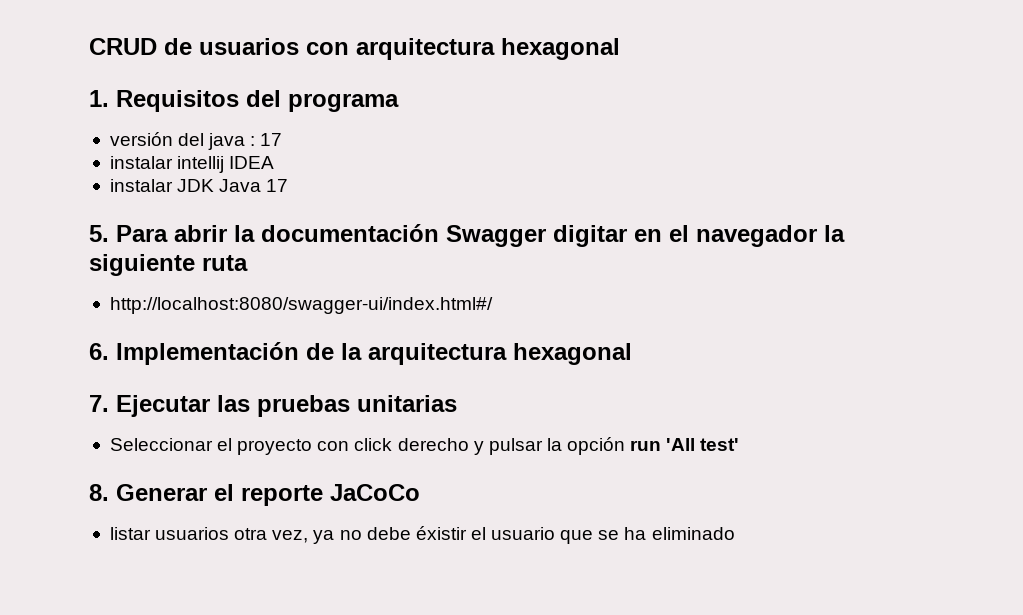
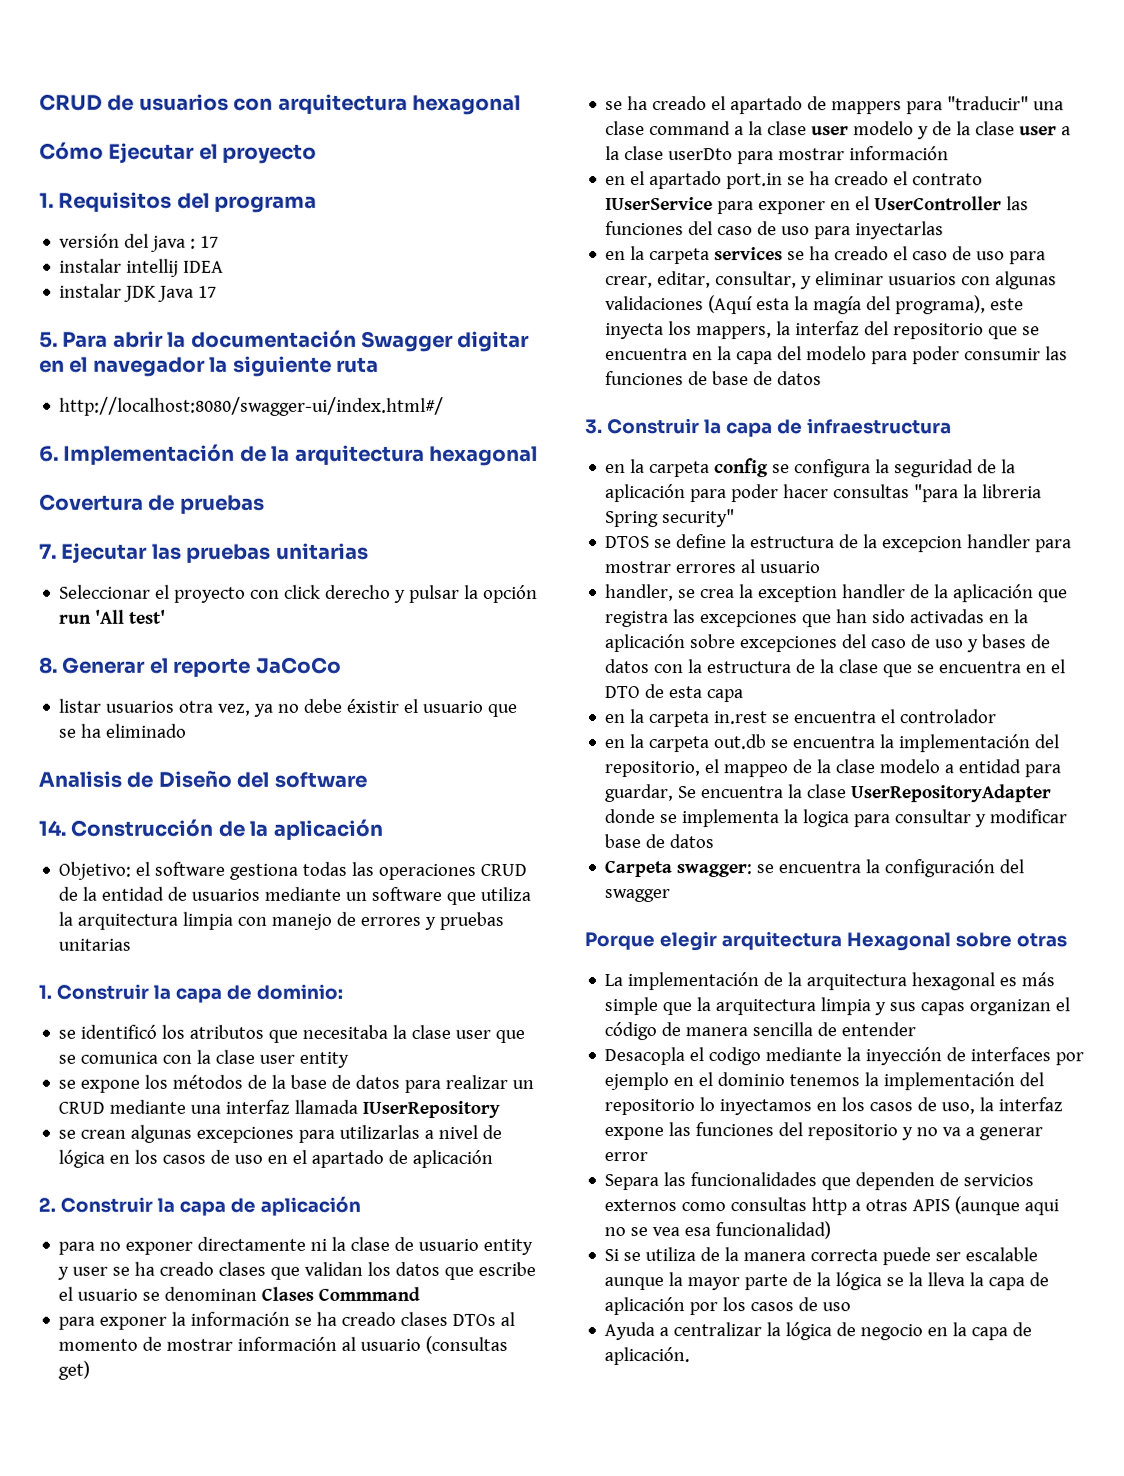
(620, 49) none -> [39,141,318,164] // Cómo Ejecutar el proyecto
(632, 354) none -> [39,493,265,515] // Covertura de pruebas
(735, 533) none -> [38,770,367,788] [38,818,383,841] [58,861,528,880] [58,886,532,905] [58,911,505,930] [58,938,132,951] [38,983,343,1003] [58,1024,526,1043] [58,1049,350,1068] [58,1074,535,1093] [58,1099,501,1118] [58,1124,503,1143] [58,1149,494,1168] [38,1195,361,1216] [58,1236,534,1255] [57,1261,537,1280] [58,1286,421,1301] [58,1311,516,1330] [58,1335,509,1354] [58,1360,91,1380] [605,96,1065,115] [605,121,1072,140] [605,146,950,165] [605,171,984,190] [605,196,1030,215] [605,221,945,240] [605,246,1047,265] [605,271,1058,290] [605,295,1025,315] [605,321,1041,340] [605,346,1069,365] [605,371,823,386] [585,418,952,438] [605,458,1017,478] [605,484,1043,503] [605,509,736,528] [605,534,1073,553] [605,559,822,574] [605,584,1069,603] [605,609,1030,628] [605,634,1052,653] [605,659,1067,678] [605,684,745,703] [605,709,998,728] [604,734,1061,753] [604,759,1062,778] [604,784,1052,803] [604,809,1068,828] [604,834,715,849] [604,859,1025,878] [604,889,671,903] [584,931,1067,952] [604,972,1056,991] [604,997,1071,1016] [604,1022,917,1041] [604,1047,1085,1066] [604,1072,1045,1091] [604,1097,1064,1116] [604,1122,1044,1141] [604,1152,649,1162] [604,1172,1035,1191] [604,1196,1060,1216] [604,1221,832,1240] [604,1247,1039,1266] [604,1272,1050,1291] [604,1297,852,1316] [604,1322,1033,1341] [604,1347,691,1366] // Analisis de Diseño del software // 14. Construcción de la aplicación // Objetivo: el software gestiona todas las operaciones CRUD de la entidad de usuarios mediante un software que utiliza la arquitectura limpia con manejo de errores y pruebas unitarias // 1. Construir la capa de dominio: // se identificó los atributos que necesitaba la clase user que se comunica con la clase user entity // se expone los métodos de la base de datos para realizar un CRUD mediante una interfaz llamada IUserRepository // se crean algunas excepciones para utilizarlas a nivel de lógica en los casos de uso en el apartado de aplicación // 2. Construir la capa de aplicación // para no exponer directamente ni la clase de usuario entity y user se ha creado clases que validan los datos que escribe el usuario se denominan Clases Commmand // para exponer la información se ha creado clases DTOs al momento de mostrar información al usuario (consultas get) // se ha creado el apartado de mappers para "traducir" una clase command a la clase user modelo y de la clase user a la clase userDto para mostrar información // en el apartado port.in se ha creado el contrato IUserService para exponer en el UserController las funciones del caso de uso para inyectarlas // en la carpeta services se ha creado el caso de uso para crear, editar, consultar, y eliminar usuarios con algunas validaciones (Aquí esta la magía del programa), este inyecta los mappers, la interfaz del repositorio que se encuentra en la capa del modelo para poder consumir las funciones de base de datos // 3. Construir la capa de infraestructura // en la carpeta config se configura la seguridad de la aplicación para poder hacer consultas "para la libreria Spring security" // DTOS se define la estructura de la excepcion handler para mostrar errores al usuario // handler, se crea la exception handler de la aplicación que registra las excepciones que han sido activadas en la aplicación sobre excepciones del caso de uso y bases de datos con la estructura de la clase que se encuentra en el DTO de esta capa // en la carpeta in.rest se encuentra el controlador // en la carpeta out.db se encuentra la implementación del repositorio, el mappeo de la clase modelo a entidad para guardar, Se encuentra la clase UserRepositoryAdapter donde se implementa la logica para consultar y modificar base de datos // Carpeta swagger: se encuentra la configuración del swagger // Porque elegir arquitectura Hexagonal sobre otras // La implementación de la arquitectura hexagonal es más simple que la arquitectura limpia y sus capas organizan el código de manera sencilla de entender // Desacopla el codigo mediante la inyección de interfaces por ejemplo en el dominio tenemos la implementación del repositorio lo inyectamos en los casos de uso, la interfaz expone las funciones del repositorio y no va a generar error // Separa las funcionalidades que dependen de servicios externos como consultas http a otras APIS (aunque aqui no se vea esa funcionalidad) // Si se utiliza de la manera correcta puede ser escalable aunque la mayor parte de la lógica se la lleva la capa de aplicación por los casos de uso // Ayuda a centralizar la lógica de negocio en la capa de aplicación.

